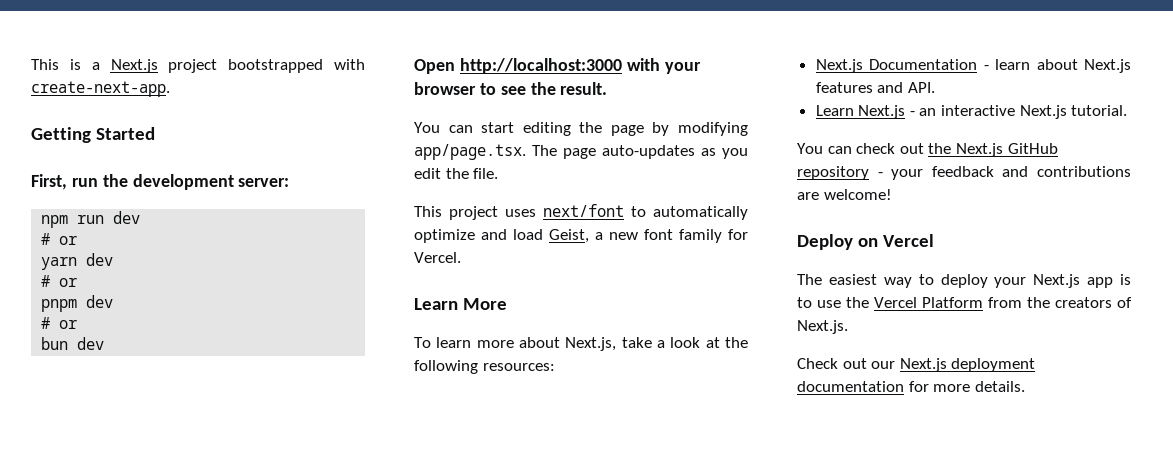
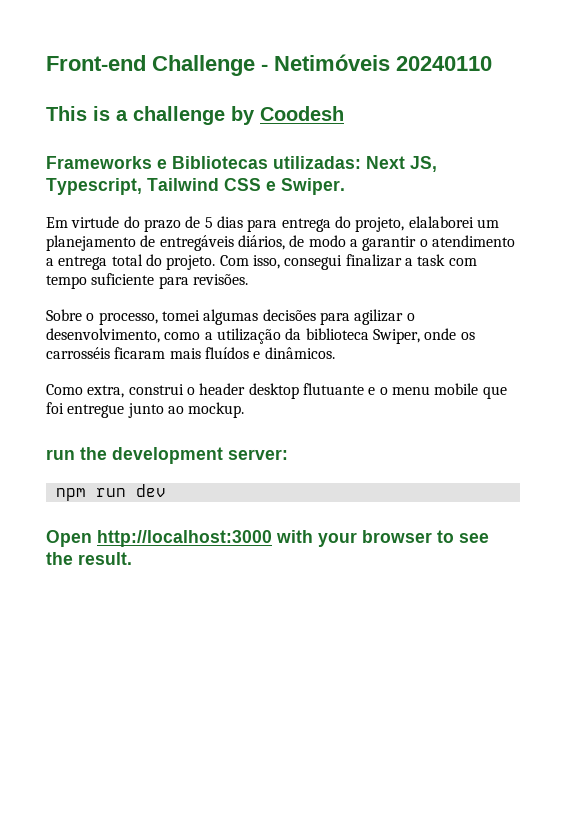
[31,59,365,73] [31,81,170,97] [31,127,155,143] [31,174,67,190] This is a Next.js project bootstrapped with create-next-app. // Getting Started // First, -> [46,54,492,76] [46,106,344,125] [46,156,437,172] [46,178,345,195] [46,216,499,232] [46,235,515,251] [46,254,477,270] [46,273,248,289] [46,309,415,325] [46,328,475,344] [46,347,335,359] [46,383,507,399] [46,402,245,418] Front-end Challenge - Netimóveis 20240110 // This is a challenge by Coodesh // Frameworks e Bibliotecas utilizadas: Next JS, Typescript, Tailwind CSS e Swiper. // Em virtude do prazo de 5 dias para entrega do projeto, elalaborei um planejamento de entregáveis diários, de modo a garantir o atendimento a entrega total do projeto. Com isso, consegui finalizar a task com tempo suficiente para revisões. // Sobre o processo, tomei algumas decisões para agilizar o desenvolvimento, como a utilização da biblioteca Swiper, onde os carrosséis ficaram mais fluídos e dinâmicos. // Como extra, construi o header desktop flutuante e o menu mobile que foi entregue junto ao mockup. //
[41,233,78,245] [41,253,114,270] [41,275,78,287] [41,295,114,312] [41,317,78,329] [41,337,105,350] // # or // yarn dev // # or // pnpm dev // # or // bun dev -> (166, 490) none
[414,122,748,136] [414,144,748,160] [414,168,499,179] [414,204,748,220] [414,229,748,243] [414,252,461,263] [414,298,507,310] [414,337,748,351] [414,360,555,374] [815,59,1131,73] [815,82,935,93] [815,105,1128,119] [797,143,1058,157] [797,166,1131,180] [797,189,892,200] [797,234,934,250] [797,274,1131,288] [797,297,1132,308] [797,320,848,334] [797,358,1036,372] [797,381,1025,392] // You can start editing the page by modifying app/page.tsx. The page auto-updates as you edit the file. // This project uses next/font to automatically optimize and load Geist, a new font family for Vercel. // Learn More // To learn more about Next.js, take a look at the following resources: // Next.js Documentation - learn about Next.js features and API. // Learn Next.js - an interactive Next.js tutorial. // You can check out the Next.js GitHub repository - your feedback and contributions are welcome! // Deploy on Vercel // The easiest way to deploy your Next.js app is to use the Vercel Platform from the creators of Next.js. // Check out our Next.js deployment documentation for more details. -> (132, 558) none

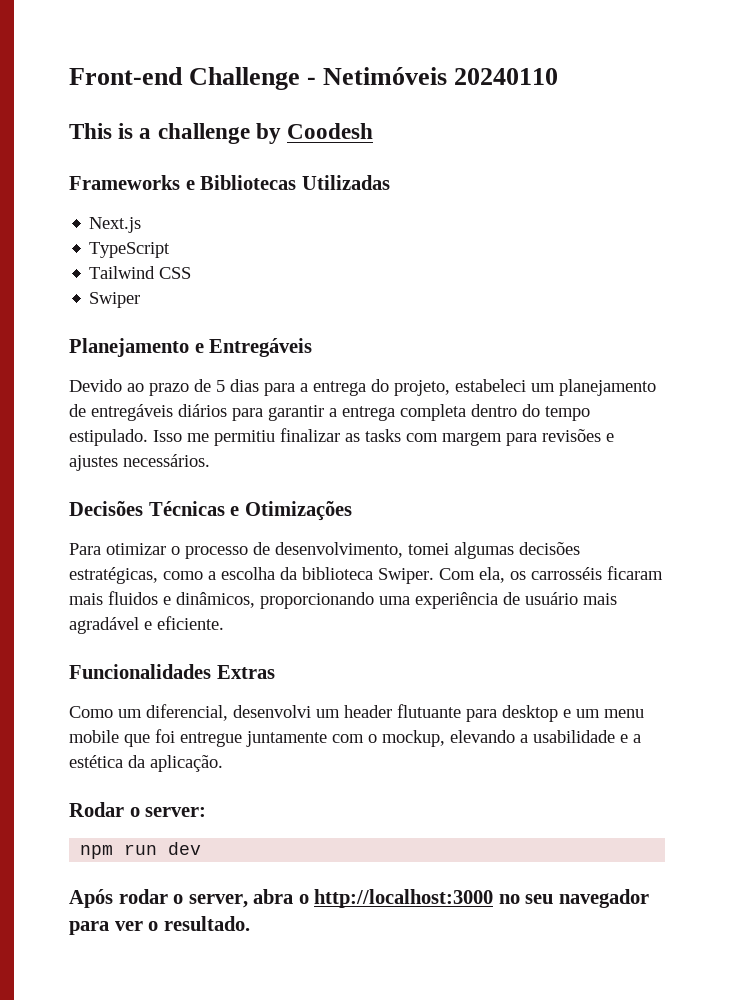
[273,156,437,172] [46,178,345,195] [46,216,140,228] utilizadas: Next JS, Typescript, Tailwind CSS e Swiper. // Em virtude do -> [301,175,390,190] [89,217,142,233] [89,242,171,258] [89,266,192,279] [89,292,141,308] [69,338,313,357] [69,379,144,392] Utilizadas // Next.js // TypeScript // Tailwind CSS // Swiper // Planejamento e Entregáveis // Devido ao
(278, 225) none -> [300,383,308,392] a
[408,216,474,228] elalaborei -> [455,379,526,392] estabeleci
[237,235,515,251] [46,254,477,270] [46,273,248,289] [46,309,415,325] [46,328,160,343] diários, de modo a garantir o atendimento a entrega total do projeto. Com isso, consegui finalizar a task com tempo suficiente para revisões. // Sobre o processo, tomei algumas decisões para agilizar o desenvolvimento, -> [178,404,590,421] [69,428,614,446] [69,454,210,471] [69,501,352,521] [69,542,580,559] [69,567,158,584] diários para garantir a entrega completa dentro do tempo estipulado. Isso me permitiu finalizar as tasks com margem para revisões e ajustes necessários. // Decisões Técnicas e Otimizações // Para otimizar o processo de desenvolvimento, tomei algumas decisões estratégicas,
[216,328,281,344] utilização -> [221,567,275,580] escolha
[372,328,457,344] Swiper, onde -> [378,567,505,584] Swiper. Com ela,
[204,347,335,359] [46,383,388,399] fluídos e dinâmicos. // Como extra, construi o header desktop flutuante e o -> [108,591,617,609] [69,616,224,634] [69,664,275,679] [69,704,600,722] fluidos e dinâmicos, proporcionando uma experiência de usuário mais agradável e eficiente. // Funcionalidades Extras // Como um diferencial, desenvolvi um header flutuante para desktop e um
[127,402,245,418] [46,447,288,464] [55,484,166,501] [46,530,489,547] [46,552,132,565] junto ao mockup. // run the development server: // npm run dev // Open http://localhost:3000 with your browser to see the result. -> [246,730,641,747] [69,755,223,772] [69,802,207,817] [80,842,202,859] [69,889,649,908] [69,916,250,935] juntamente com o mockup, elevando a usabilidade e a estética da aplicação. // Rodar o server: // npm run dev // Após rodar o server, abra o http://localhost:3000 no seu navegador para ver o resultado.

